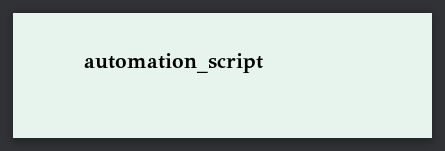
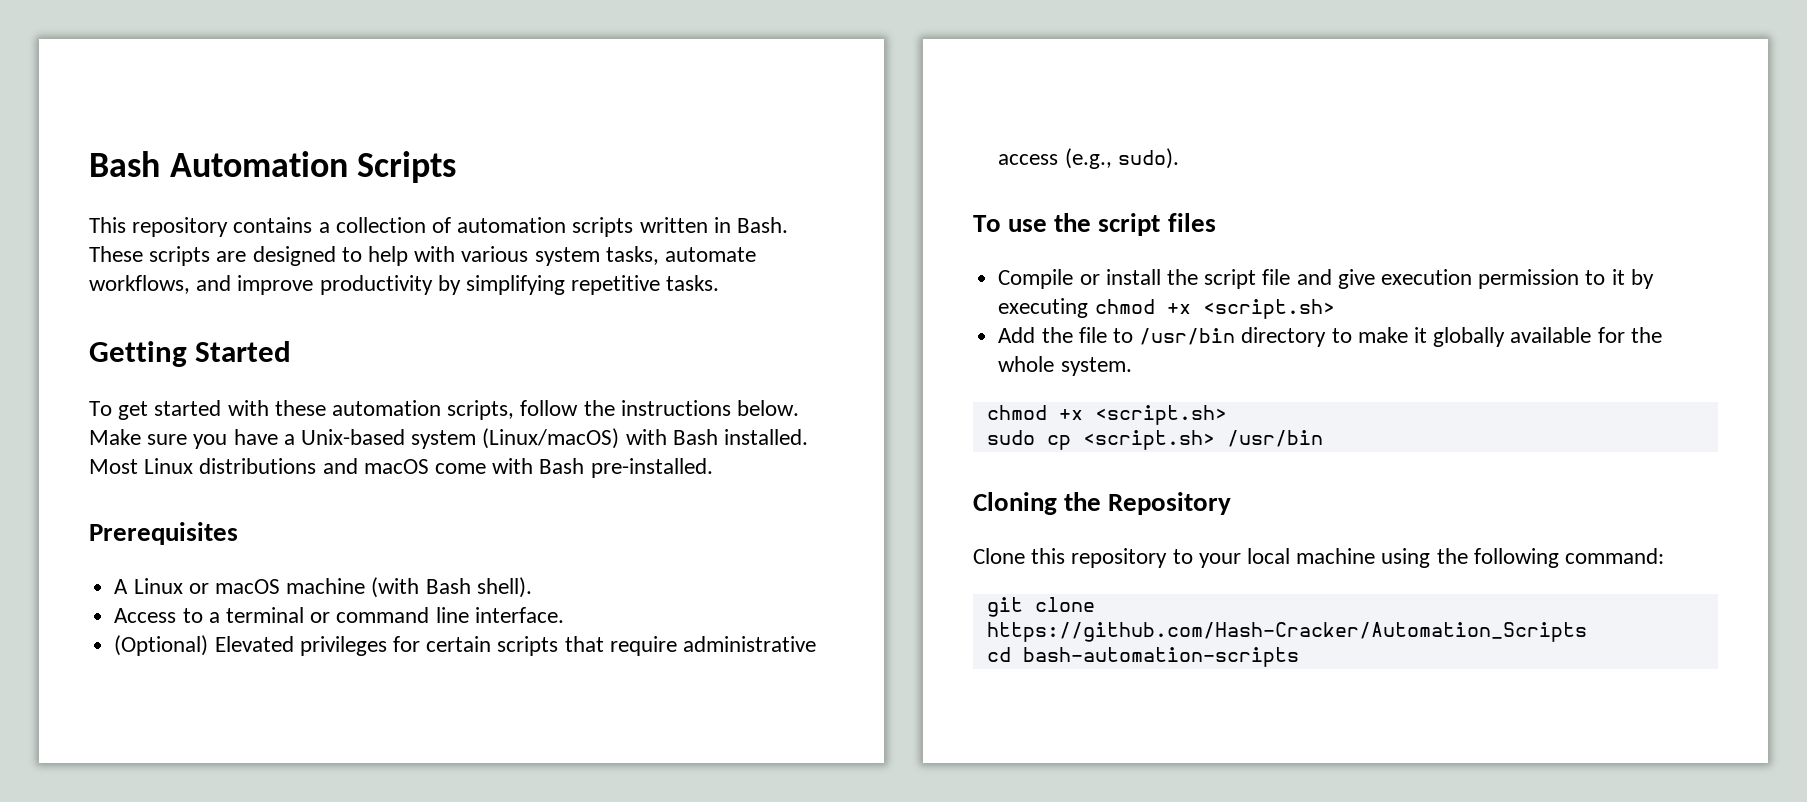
[84,53,263,73] automation_script -> [89,151,457,183] [89,217,789,237] [89,246,757,266] [89,275,720,295] [89,341,292,367] [89,400,800,420] [89,428,809,449] [89,458,713,478] [89,522,238,545] [114,577,532,598] [114,607,564,623] [114,635,816,656] [998,148,1179,169] [973,213,1216,236] [998,269,1654,289] [998,298,1335,319] [998,327,1662,347] [998,356,1132,376] [986,405,1227,425] [986,430,1323,450] [973,492,1232,515] [973,548,1665,568] [986,597,1095,617] [986,622,1587,642] [986,647,1299,667] Bash Automation Scripts // This repository contains a collection of automation scripts written in Bash. These scripts are designed to help with various system tasks, automate workflows, and improve productivity by simplifying repetitive tasks. // Getting Started // To get started with these automation scripts, follow the instructions below. Make sure you have a Unix-based system (Linux/macOS) with Bash installed. Most Linux distributions and macOS come with Bash pre-installed. // Prerequisites // A Linux or macOS machine (with Bash shell). // Access to a terminal or command line interface. // (Optional) Elevated privileges for certain scripts that require administrative access (e.g., sudo). // To use the script files // Compile or install the script file and give execution permission to it by executing chmod +x <script.sh> // Add the file to /usr/bin directory to make it globally available for the whole system. // chmod +x <script.sh> // sudo cp <script.sh> /usr/bin // Cloning the Repository // Clone this repository to your local machine using the following command: // git clone https://github.com/Hash-Cracker/Automation_Scripts // cd bash-automation-scripts

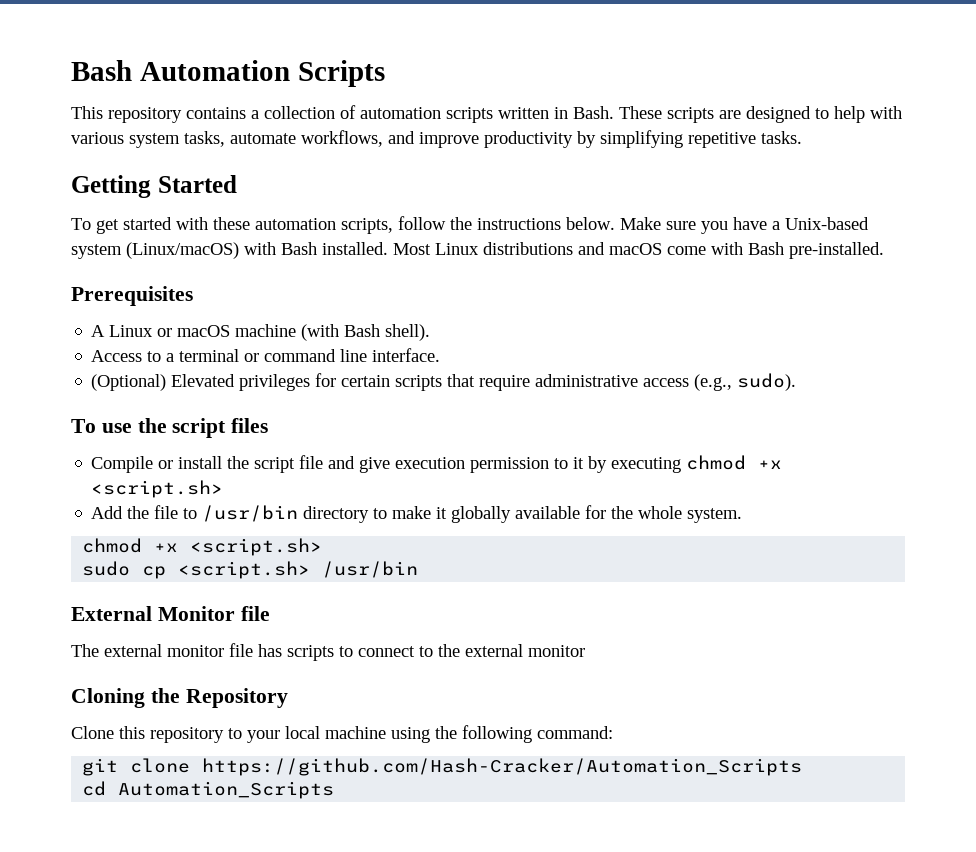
(1323, 438) none -> [71,606,270,621] [71,643,585,661] // External Monitor file // The external monitor file has scripts to connect to the external monitor
[1022,647,1299,667] bash-automation-scripts -> [118,781,335,799] Automation_Scripts

